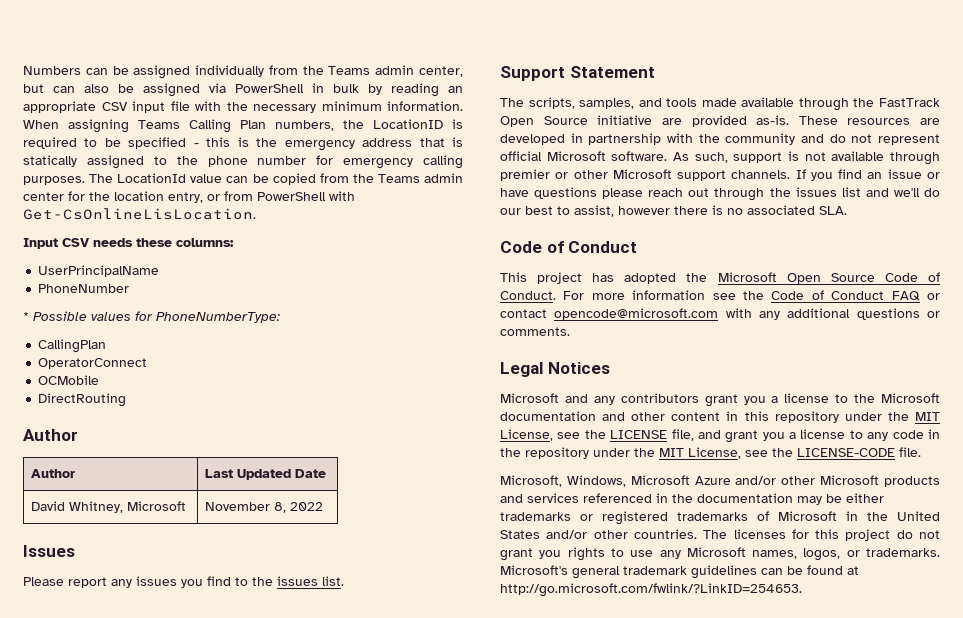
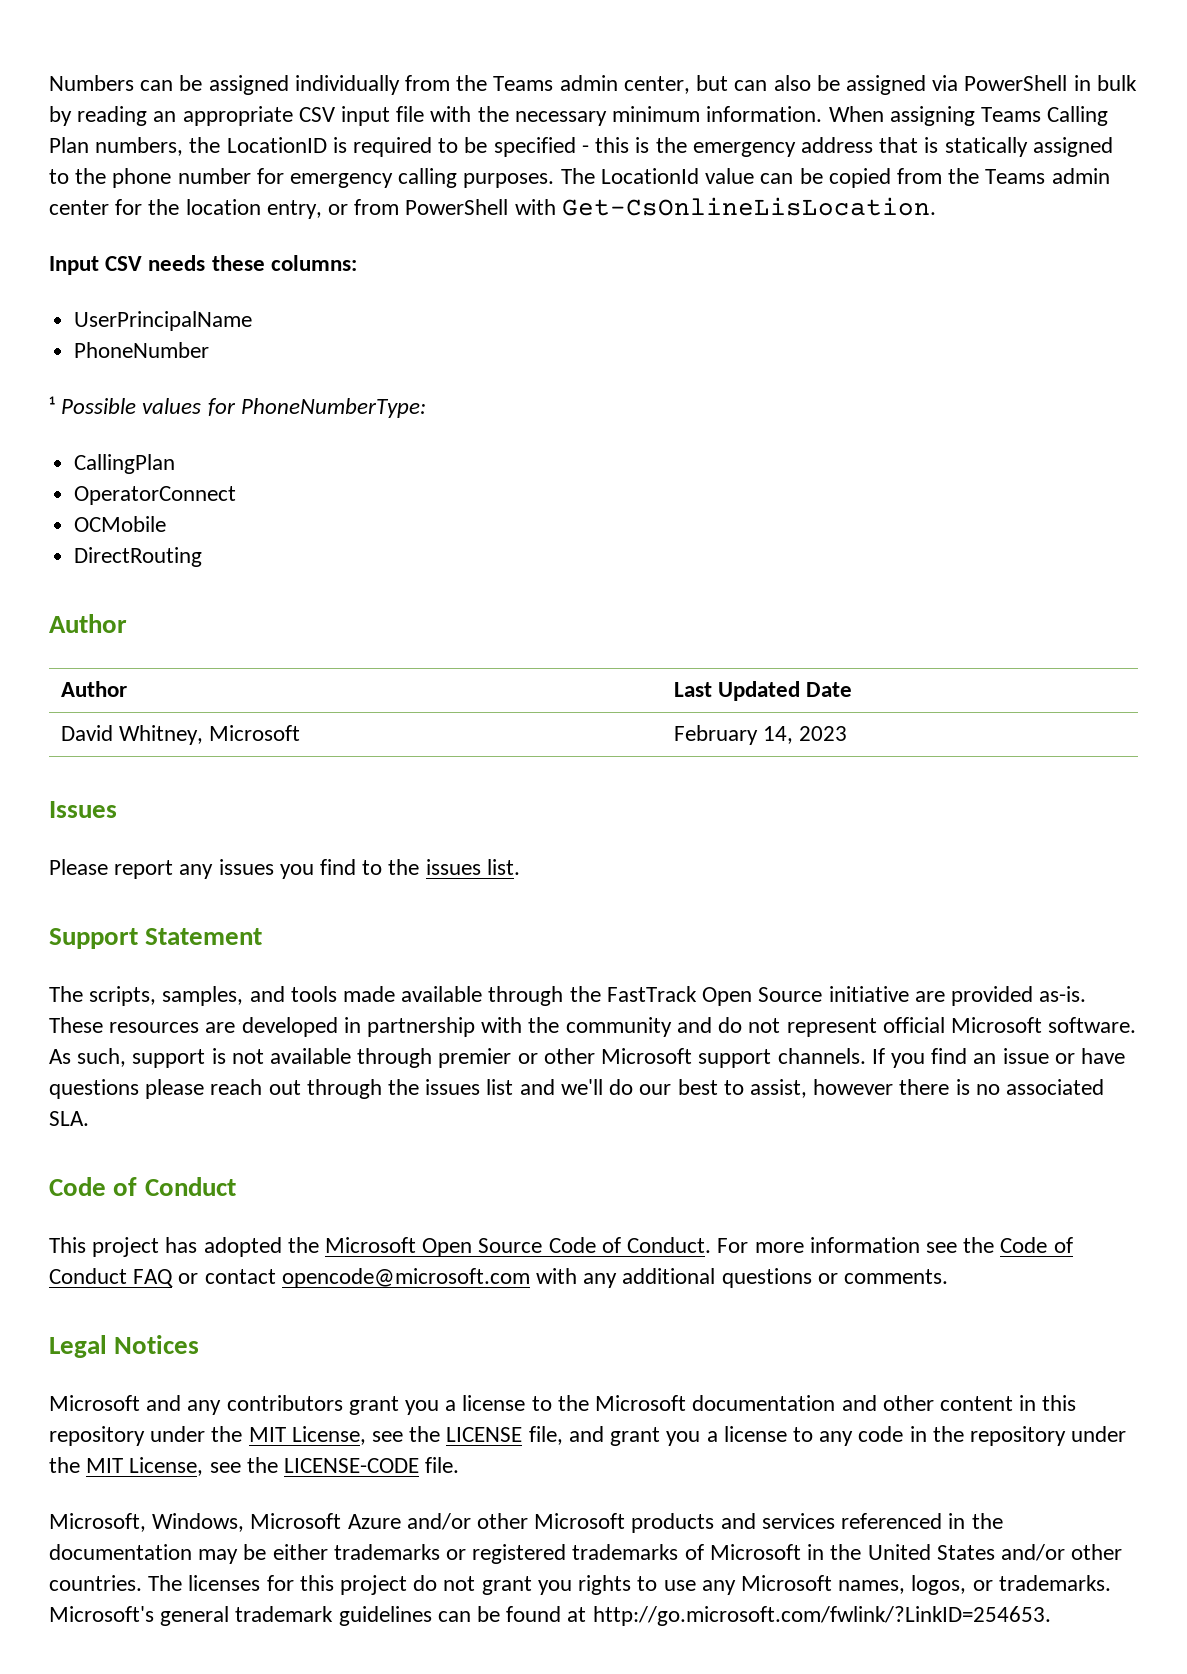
[23,312,29,321] * -> [49,396,55,414] ¹
[205,502,324,513] November 8, 2022 -> [673,725,848,745] February 14, 2023

